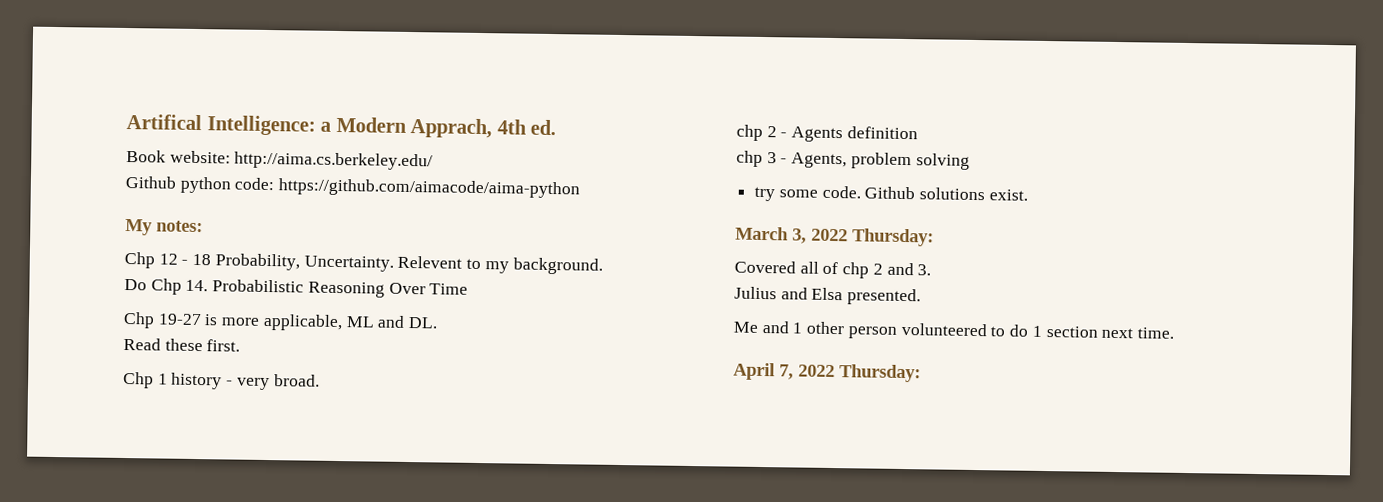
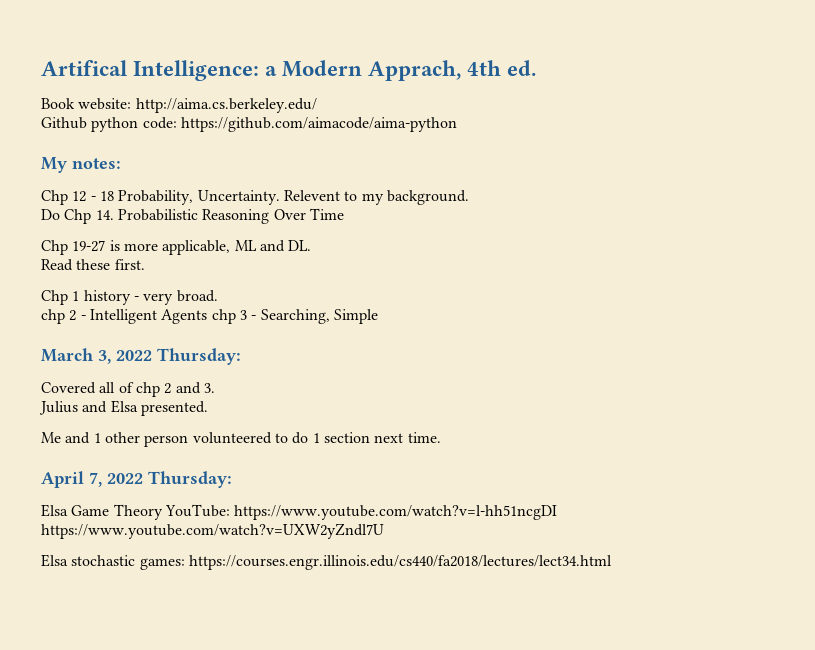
[791,126,918,143] Agents definition // -> [89,309,208,324] Intelligent Agents
[791,152,970,170] [754,185,1028,202] Agents, problem solving // try some code. Github solutions exist. -> [260,309,378,324] Searching, Simple
(921, 373) none -> [41,504,558,520] [41,523,384,539] [41,554,612,570] // Elsa Game Theory YouTube: https://www.youtube.com/watch?v=l-hh51ncgDI https://www.youtube.com/watch?v=UXW2yZndl7U // Elsa stochastic games: https://courses.engr.illinois.edu/cs440/fa2018/lectures/lect34.html

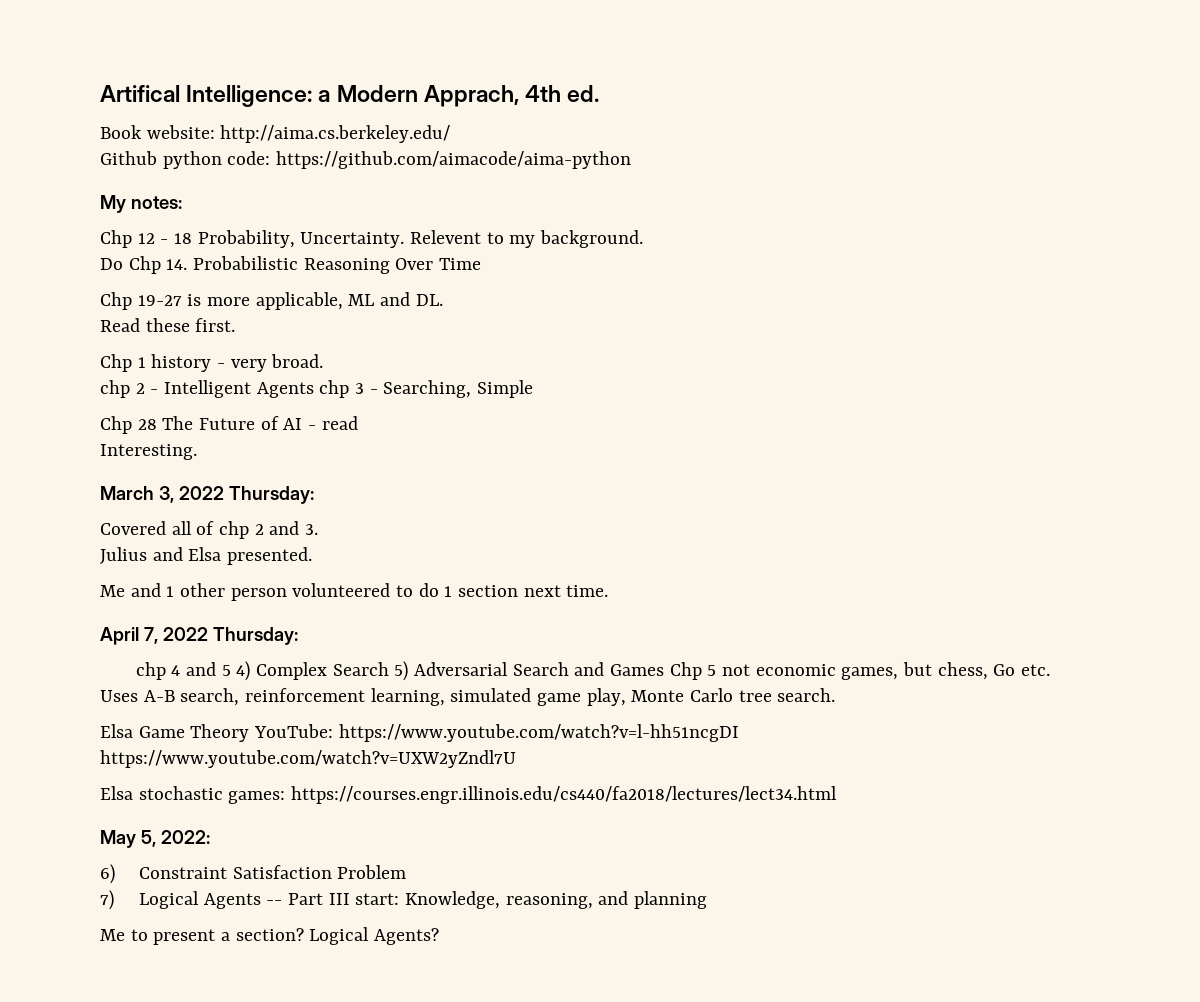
(378, 316) none -> [100,416,358,434] [100,444,197,460] // Chp 28 The Future of AI - read // Interesting.
(232, 479) none -> [135,661,1050,681] [100,688,836,706] // chp 4 and 5 4) Complex Search 5) Adversarial Search and Games Chp 5 not economic games, but chess, Go etc. // Uses A-B search, reinforcement learning, simulated game play, Monte Carlo tree search.
(612, 562) none -> [100,830,210,848] [100,864,407,884] [100,890,708,910] [100,927,440,945] // May 5, 2022: // 6) Constraint Satisfaction Problem // 7) Logical Agents -- Part III start: Knowledge, reasoning, and planning // Me to present a section? Logical Agents?

